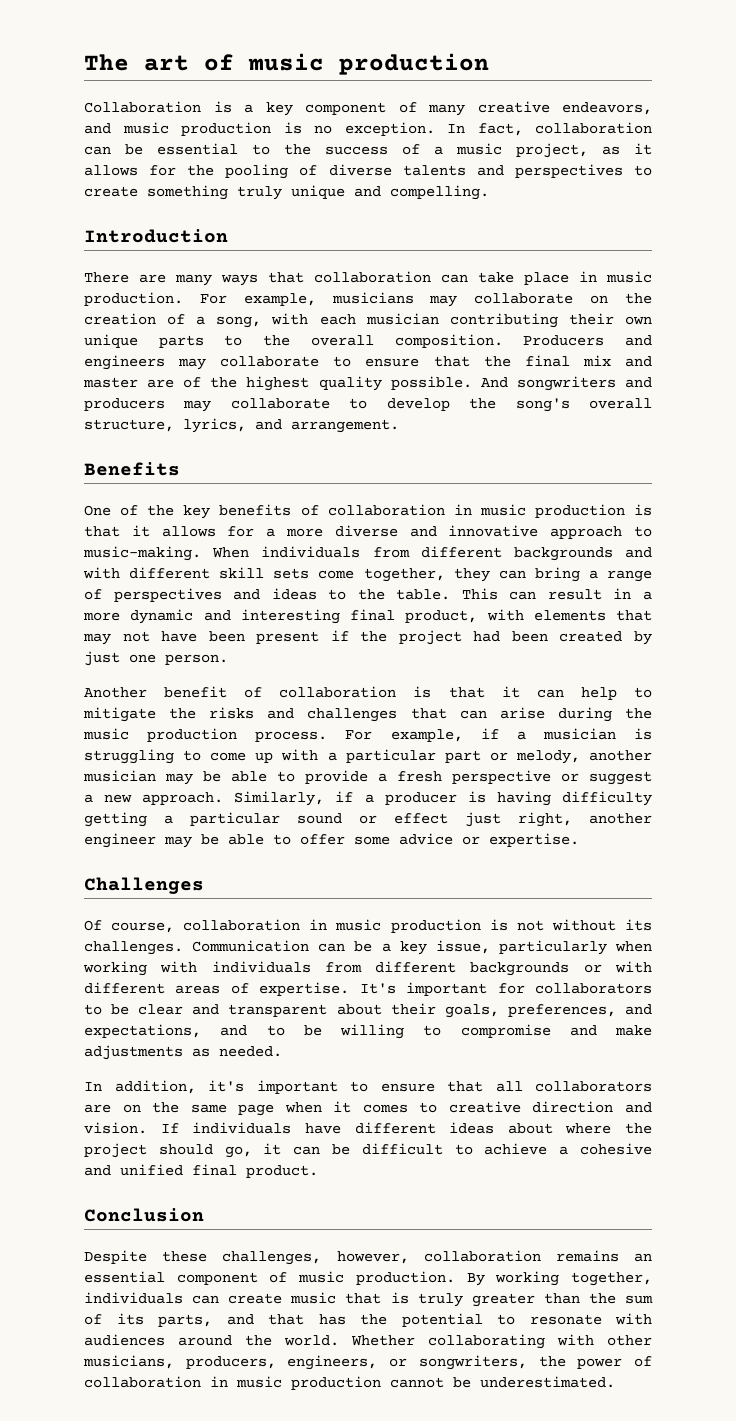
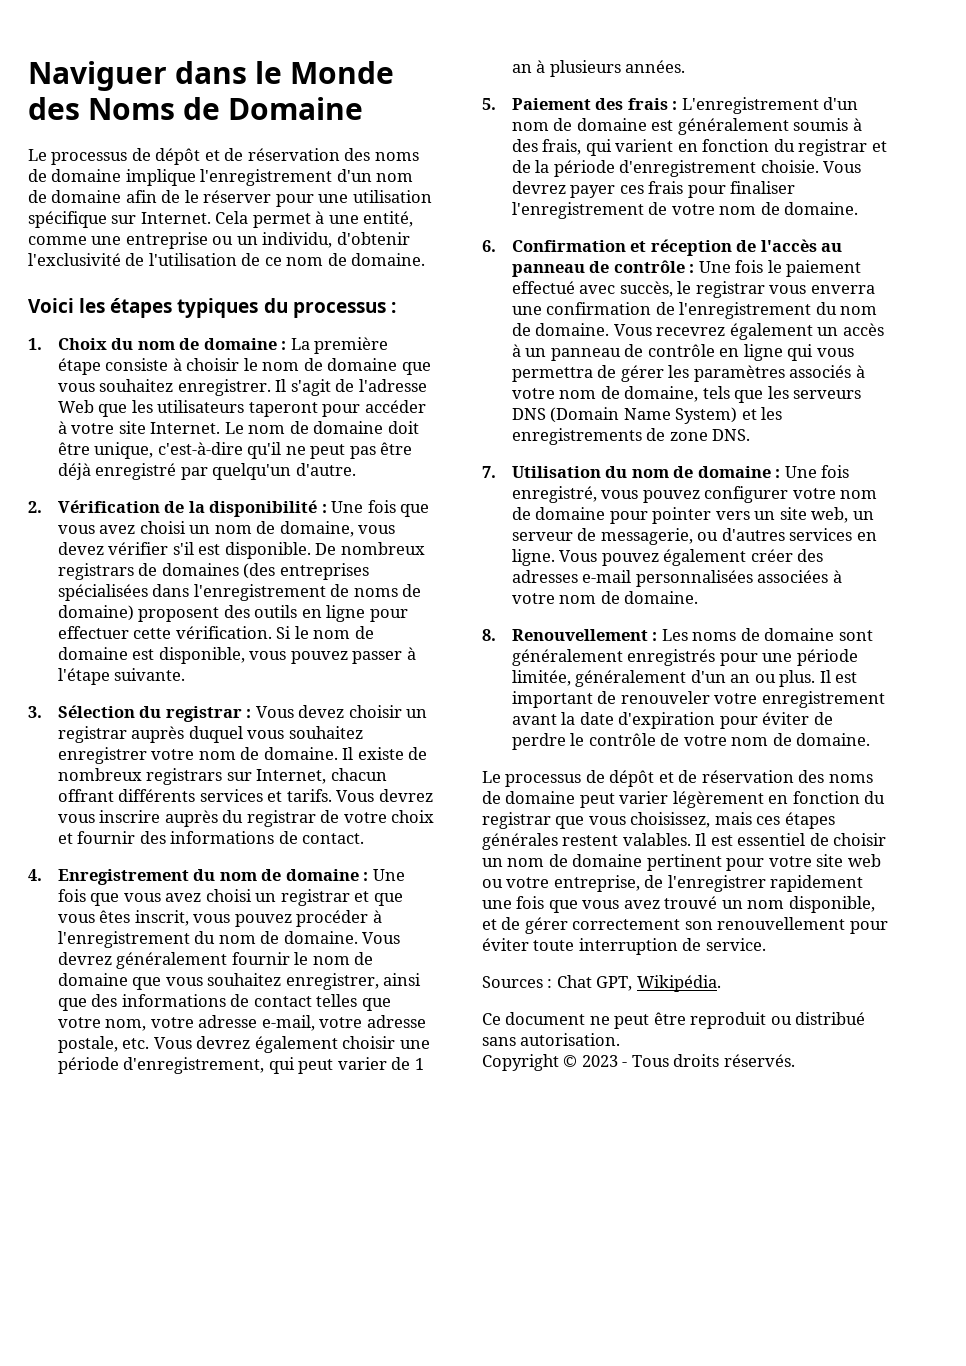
[84,53,489,75] [84,101,652,116] [84,122,652,136] [84,143,652,158] [84,164,652,179] [84,185,489,200] [84,229,228,243] [84,271,652,286] [84,292,652,307] [84,313,652,328] [84,334,652,348] [84,355,652,370] [83,376,652,391] [84,398,652,412] [84,418,399,433] [84,462,180,476] [84,504,653,519] [84,525,652,539] [83,546,652,561] [83,567,653,582] [84,588,652,602] [83,609,652,624] [83,630,652,645] [84,651,228,666] [84,686,652,700] [83,707,652,722] [83,728,652,742] [84,749,652,764] [83,770,652,785] [84,791,652,806] [84,812,652,827] [84,833,579,848] [84,877,204,894] [84,919,652,933] [84,940,652,955] [83,961,652,976] [84,982,652,996] [84,1003,652,1018] [84,1024,652,1039] [84,1045,282,1060] [84,1080,652,1094] [84,1101,652,1116] [84,1122,652,1134] [84,1143,653,1158] [84,1164,318,1178] [84,1208,204,1222] [84,1250,652,1265] [84,1271,652,1286] [84,1292,654,1307] [84,1313,652,1327] [84,1334,652,1349] [83,1355,652,1370] [84,1376,615,1390] The art of music production // Collaboration is a key component of many creative endeavors, and music production is no exception. In fact, collaboration can be essential to the success of a music project, as it allows for the pooling of diverse talents and perspectives to create something truly unique and compelling. // Introduction // There are many ways that collaboration can take place in music production. For example, musicians may collaborate on the creation of a song, with each musician contributing their own unique parts to the overall composition. Producers and engineers may collaborate to ensure that the final mix and master are of the highest quality possible. And songwriters and producers may collaborate to develop the song's overall structure, lyrics, and arrangement. // Benefits // One of the key benefits of collaboration in music production is that it allows for a more diverse and innovative approach to music-making. When individuals from different backgrounds and with different skill sets come together, they can bring a range of perspectives and ideas to the table. This can result in a more dynamic and interesting final product, with elements that may not have been present if the project had been created by just one person. // Another benefit of collaboration is that it can help to mitigate the risks and challenges that can arise during the music production process. For example, if a musician is struggling to come up with a particular part or melody, another musician may be able to provide a fresh perspective or suggest a new approach. Similarly, if a producer is having difficulty getting a particular sound or effect just right, another engineer may be able to offer some advice or expertise. // Challenges // Of course, collaboration in music production is not without its challenges. Communication can be a key issue, particularly when working with individuals from different backgrounds or with different areas of expertise. It's important for collaborators to be clear and transparent about their goals, preferences, and expectations, and to be willing to compromise and make adjustments as needed. // In addition, it's important to ensure that all collaborators are on the same page when it comes to creative direction and vision. If individuals have different ideas about where the project should go, it can be difficult to achieve a cohesive and unified final product. // Conclusion // Despite these challenges, however, collaboration remains an essential component of music production. By working together, individuals can create music that is truly greater than the sum of its parts, and that has the potential to resonate with audiences around the world. Whether collaborating with other musicians, producers, engineers, or songwriters, the power of collaboration in music production cannot be underestimated. -> [28,61,395,91] [28,97,364,120] [28,148,419,165] [28,169,414,186] [28,190,432,207] [28,211,414,228] [28,232,410,249] [28,253,426,266] [28,298,396,318] [28,337,389,354] [58,358,431,375] [58,379,427,396] [58,400,426,417] [58,421,419,434] [58,442,413,459] [58,463,356,480] [28,500,430,517] [58,521,396,537] [58,542,425,559] [58,563,369,580] [58,584,422,601] [58,605,408,622] [58,626,374,639] [58,647,416,664] [58,668,186,685] [28,705,428,722] [58,726,363,743] [58,747,428,764] [58,768,387,785] [58,789,433,802] [58,810,435,827] [58,831,365,844] [28,869,405,885] [58,889,403,906] [58,910,382,927] [58,931,401,948] [58,952,374,969] [58,973,422,990] [58,994,391,1011] [58,1015,426,1031] [58,1036,430,1053] [58,1057,424,1074] [512,60,686,77] [482,97,859,114] [512,118,862,135] [512,139,887,156] [512,160,862,177] [512,181,796,198] [512,202,859,219] [482,239,843,256] [512,260,862,277] [512,281,875,298] [512,302,878,319] [512,323,884,340] [512,344,854,361] [512,365,865,382] [512,386,862,403] [512,407,783,424] [512,428,751,445] [482,465,850,478] [512,486,878,503] [512,507,874,524] [512,528,877,545] [512,549,824,566] [512,570,842,587] [512,591,699,604] [482,628,873,641] [512,649,858,666] [512,670,858,687] [512,691,885,708] [512,712,833,729] [512,733,871,750] [482,770,873,787] [482,791,886,808] [482,812,835,829] [482,833,887,850] [482,854,881,871] [482,875,864,892] [482,896,875,913] [482,917,888,934] [482,938,766,955] [482,975,721,992] [482,1012,866,1029] [482,1033,621,1046] [482,1054,795,1071] Naviguer dans le Monde des Noms de Domaine // Le processus de dépôt et de réservation des noms de domaine implique l'enregistrement d'un nom de domaine afin de le réserver pour une utilisation spécifique sur Internet. Cela permet à une entité, comme une entreprise ou un individu, d'obtenir l'exclusivité de l'utilisation de ce nom de domaine. // Voici les étapes typiques du processus : // 1. Choix du nom de domaine : La première étape consiste à choisir le nom de domaine que vous souhaitez enregistrer. Il s'agit de l'adresse Web que les utilisateurs taperont pour accéder à votre site Internet. Le nom de domaine doit être unique, c'est-à-dire qu'il ne peut pas être déjà enregistré par quelqu'un d'autre. // 2. Vérification de la disponibilité : Une fois que vous avez choisi un nom de domaine, vous devez vérifier s'il est disponible. De nombreux registrars de domaines (des entreprises spécialisées dans l'enregistrement de noms de domaine) proposent des outils en ligne pour effectuer cette vérification. Si le nom de domaine est disponible, vous pouvez passer à l'étape suivante. // 3. Sélection du registrar : Vous devez choisir un registrar auprès duquel vous souhaitez enregistrer votre nom de domaine. Il existe de nombreux registrars sur Internet, chacun offrant différents services et tarifs. Vous devrez vous inscrire auprès du registrar de votre choix et fournir des informations de contact. // 4. Enregistrement du nom de domaine : Une fois que vous avez choisi un registrar et que vous êtes inscrit, vous pouvez procéder à l'enregistrement du nom de domaine. Vous devrez généralement fournir le nom de domaine que vous souhaitez enregistrer, ainsi que des informations de contact telles que votre nom, votre adresse e-mail, votre adresse postale, etc. Vous devrez également choisir une période d'enregistrement, qui peut varier de 1 an à plusieurs années. // 5. Paiement des frais : L'enregistrement d'un nom de domaine est généralement soumis à des frais, qui varient en fonction du registrar et de la période d'enregistrement choisie. Vous devrez payer ces frais pour finaliser l'enregistrement de votre nom de domaine. // 6. Confirmation et réception de l'accès au panneau de contrôle : Une fois le paiement effectué avec succès, le registrar vous enverra une confirmation de l'enregistrement du nom de domaine. Vous recevrez également un accès à un panneau de contrôle en ligne qui vous permettra de gérer les paramètres associés à votre nom de domaine, tels que les serveurs DNS (Domain Name System) et les enregistrements de zone DNS. // 7. Utilisation du nom de domaine : Une fois enregistré, vous pouvez configurer votre nom de domaine pour pointer vers un site web, un serveur de messagerie, ou d'autres services en ligne. Vous pouvez également créer des adresses e-mail personnalisées associées à votre nom de domaine. // 8. Renouvellement : Les noms de domaine sont généralement enregistrés pour une période limitée, généralement d'un an ou plus. Il est important de renouveler votre enregistrement avant la date d'expiration pour éviter de perdre le contrôle de votre nom de domaine. // Le processus de dépôt et de réservation des noms de domaine peut varier légèrement en fonction du registrar que vous choisissez, mais ces étapes générales restent valables. Il est essentiel de choisir un nom de domaine pertinent pour votre site web ou votre entreprise, de l'enregistrer rapidement une fois que vous avez trouvé un nom disponible, et de gérer correctement son renouvellement pour éviter toute interruption de service. // Sources : Chat GPT, Wikipédia. // Ce document ne peut être reproduit ou distribué sans autorisation. // Copyright © 2023 - Tous droits réservés.

